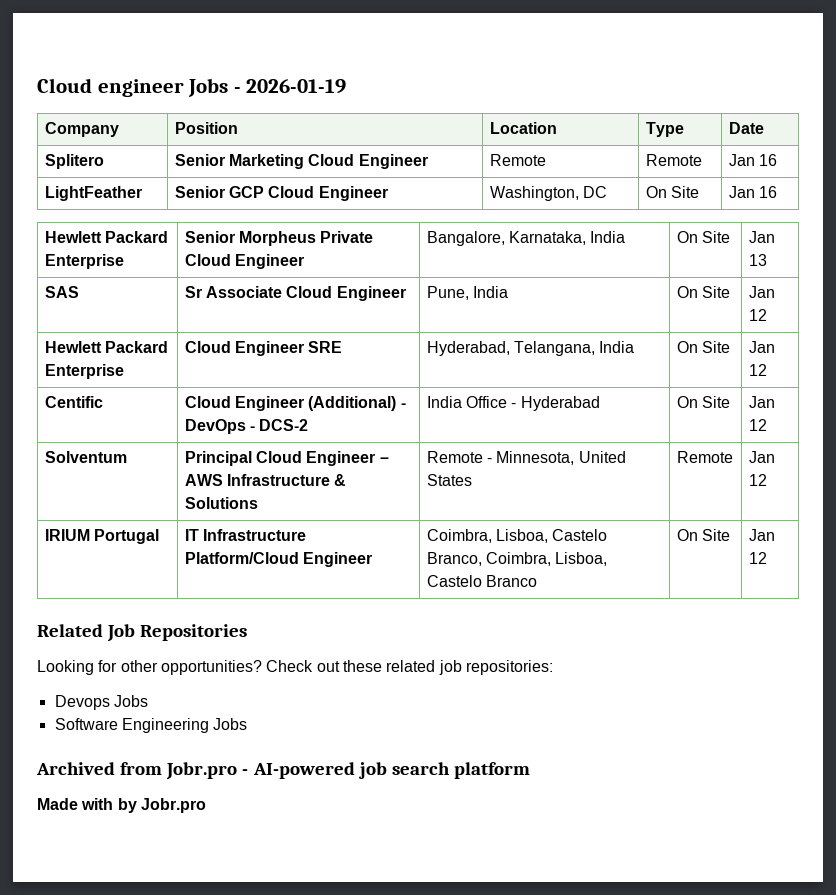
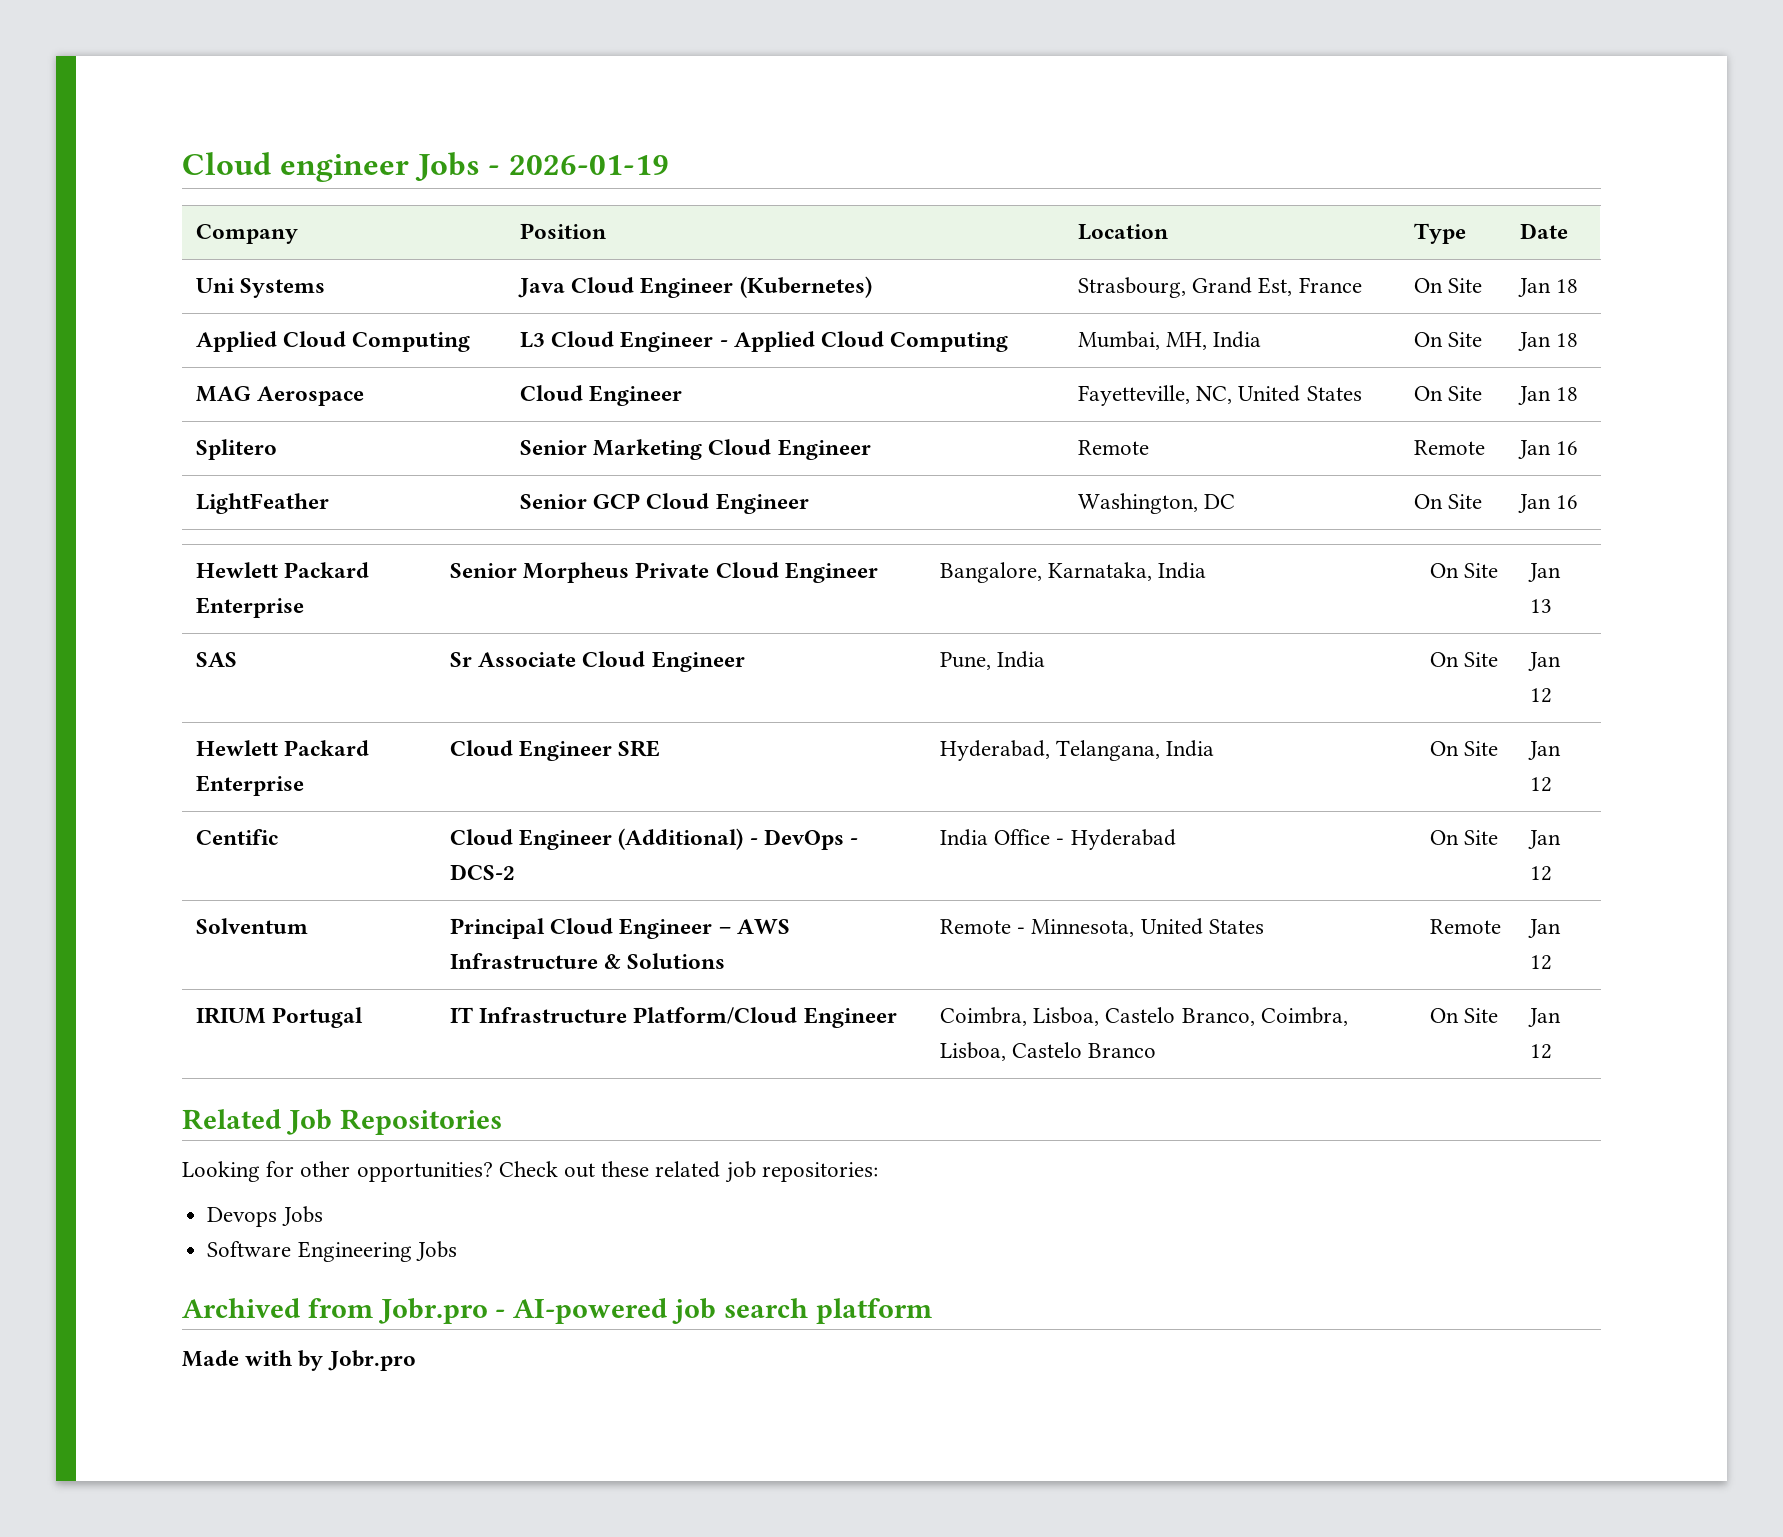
(764, 128) none -> [195,278,326,298] [517,276,872,298] [1077,277,1362,298] [1413,278,1483,293] [1517,278,1579,297] [195,331,471,352] [519,331,1009,352] [1077,331,1262,350] [1413,332,1483,347] [1517,332,1579,351] [195,386,365,406] [519,385,683,406] [1077,385,1362,406] [1413,386,1483,401] [1517,386,1579,405] // Uni Systems | Java Cloud Engineer (Kubernetes) | Strasbourg, Grand Est, France | On Site | Jan 18 // Applied Cloud Computing | L3 Cloud Engineer - Applied Cloud Computing | Mumbai, MH, India | On Site | Jan 18 // MAG Aerospace | Cloud Engineer | Fayetteville, NC, United States | On Site | Jan 18

